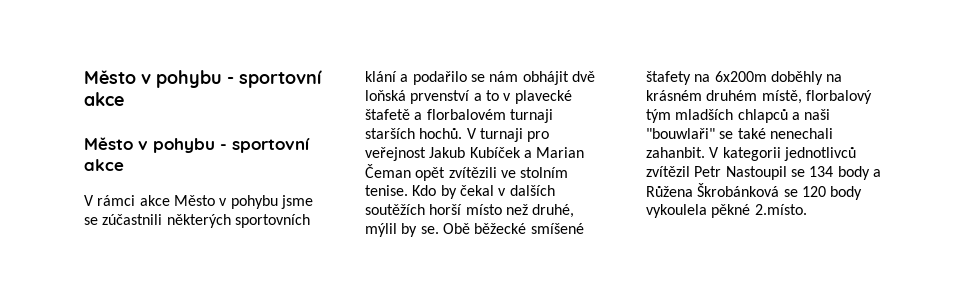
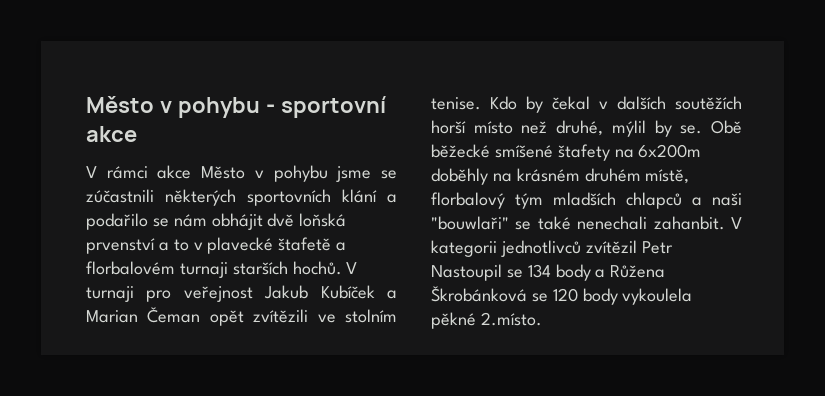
[84,70,322,88] [84,92,124,106] [84,137,310,153] [84,159,124,171] Město v pohybu - sportovní akce // Město v pohybu - sportovní akce -> [86,96,386,118] [86,126,137,142] Město v pohybu - sportovní akce

